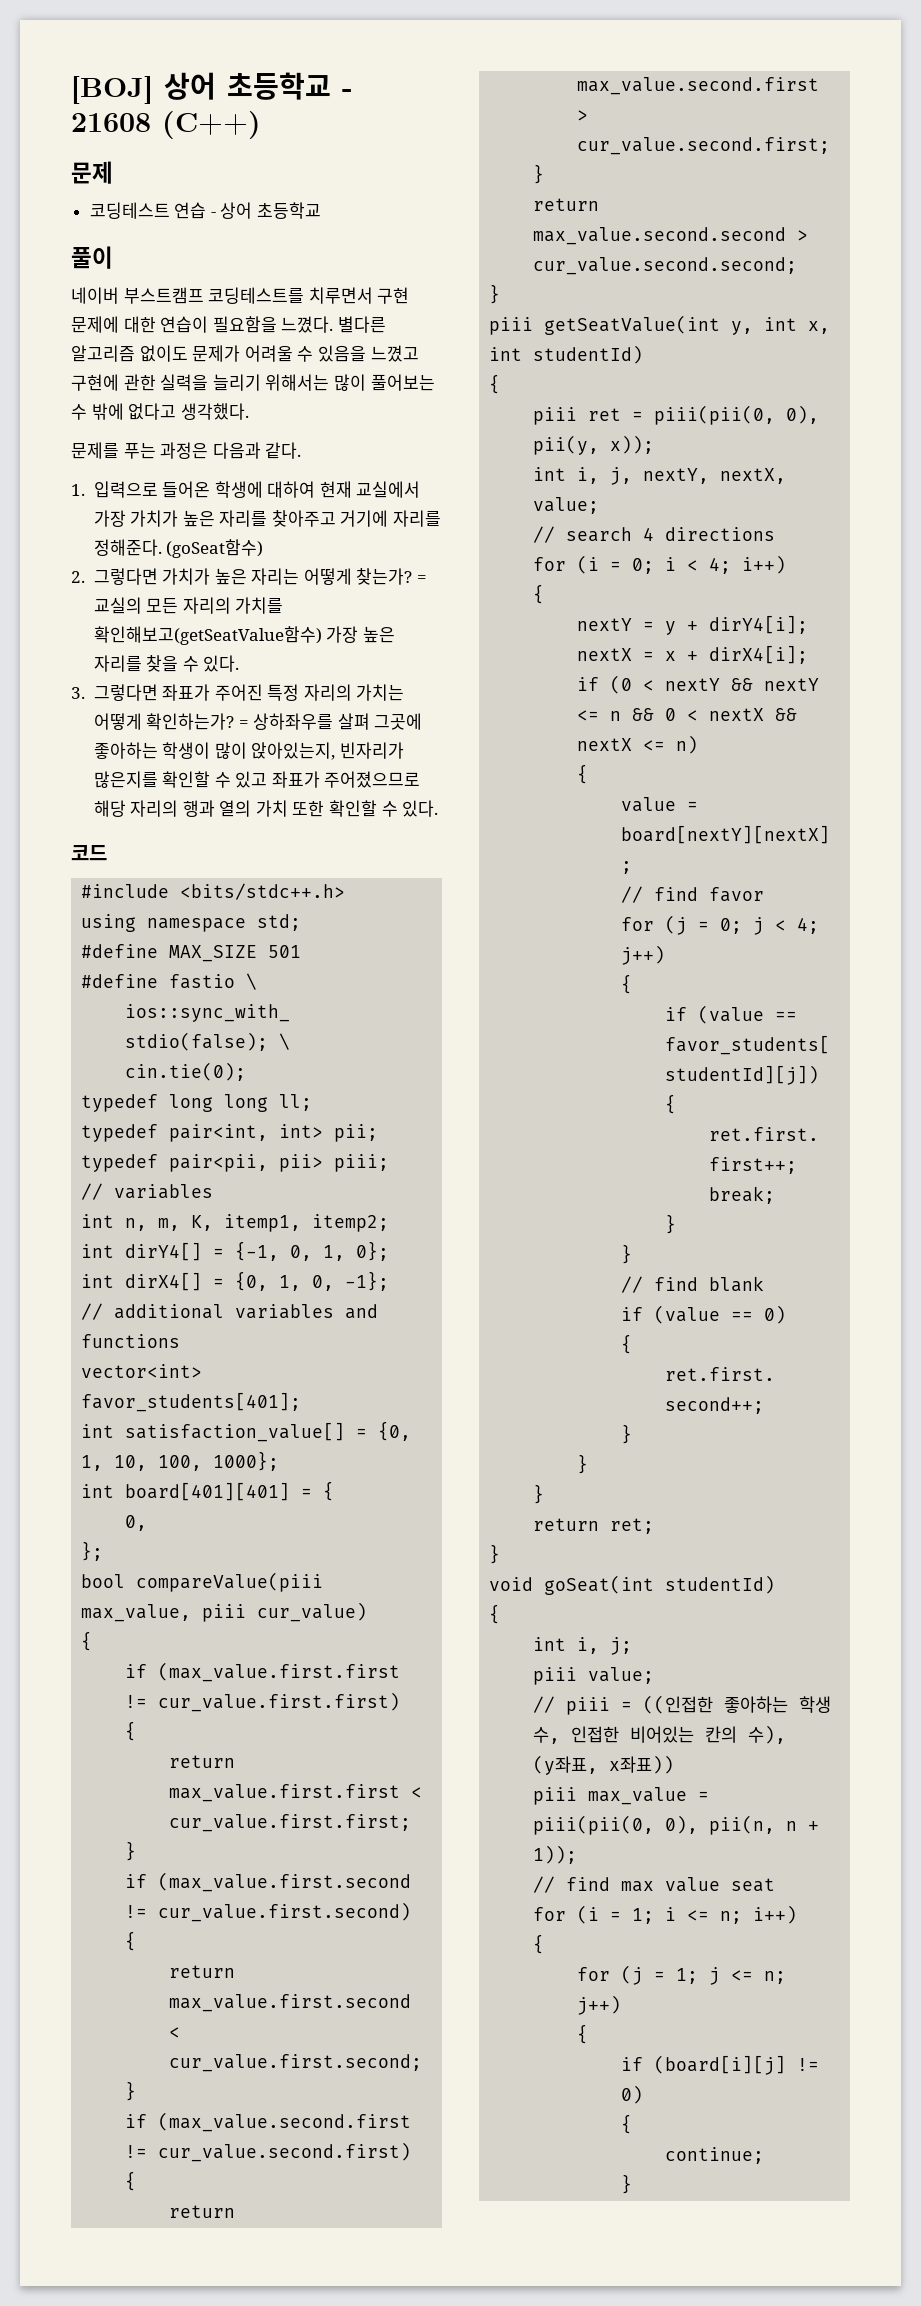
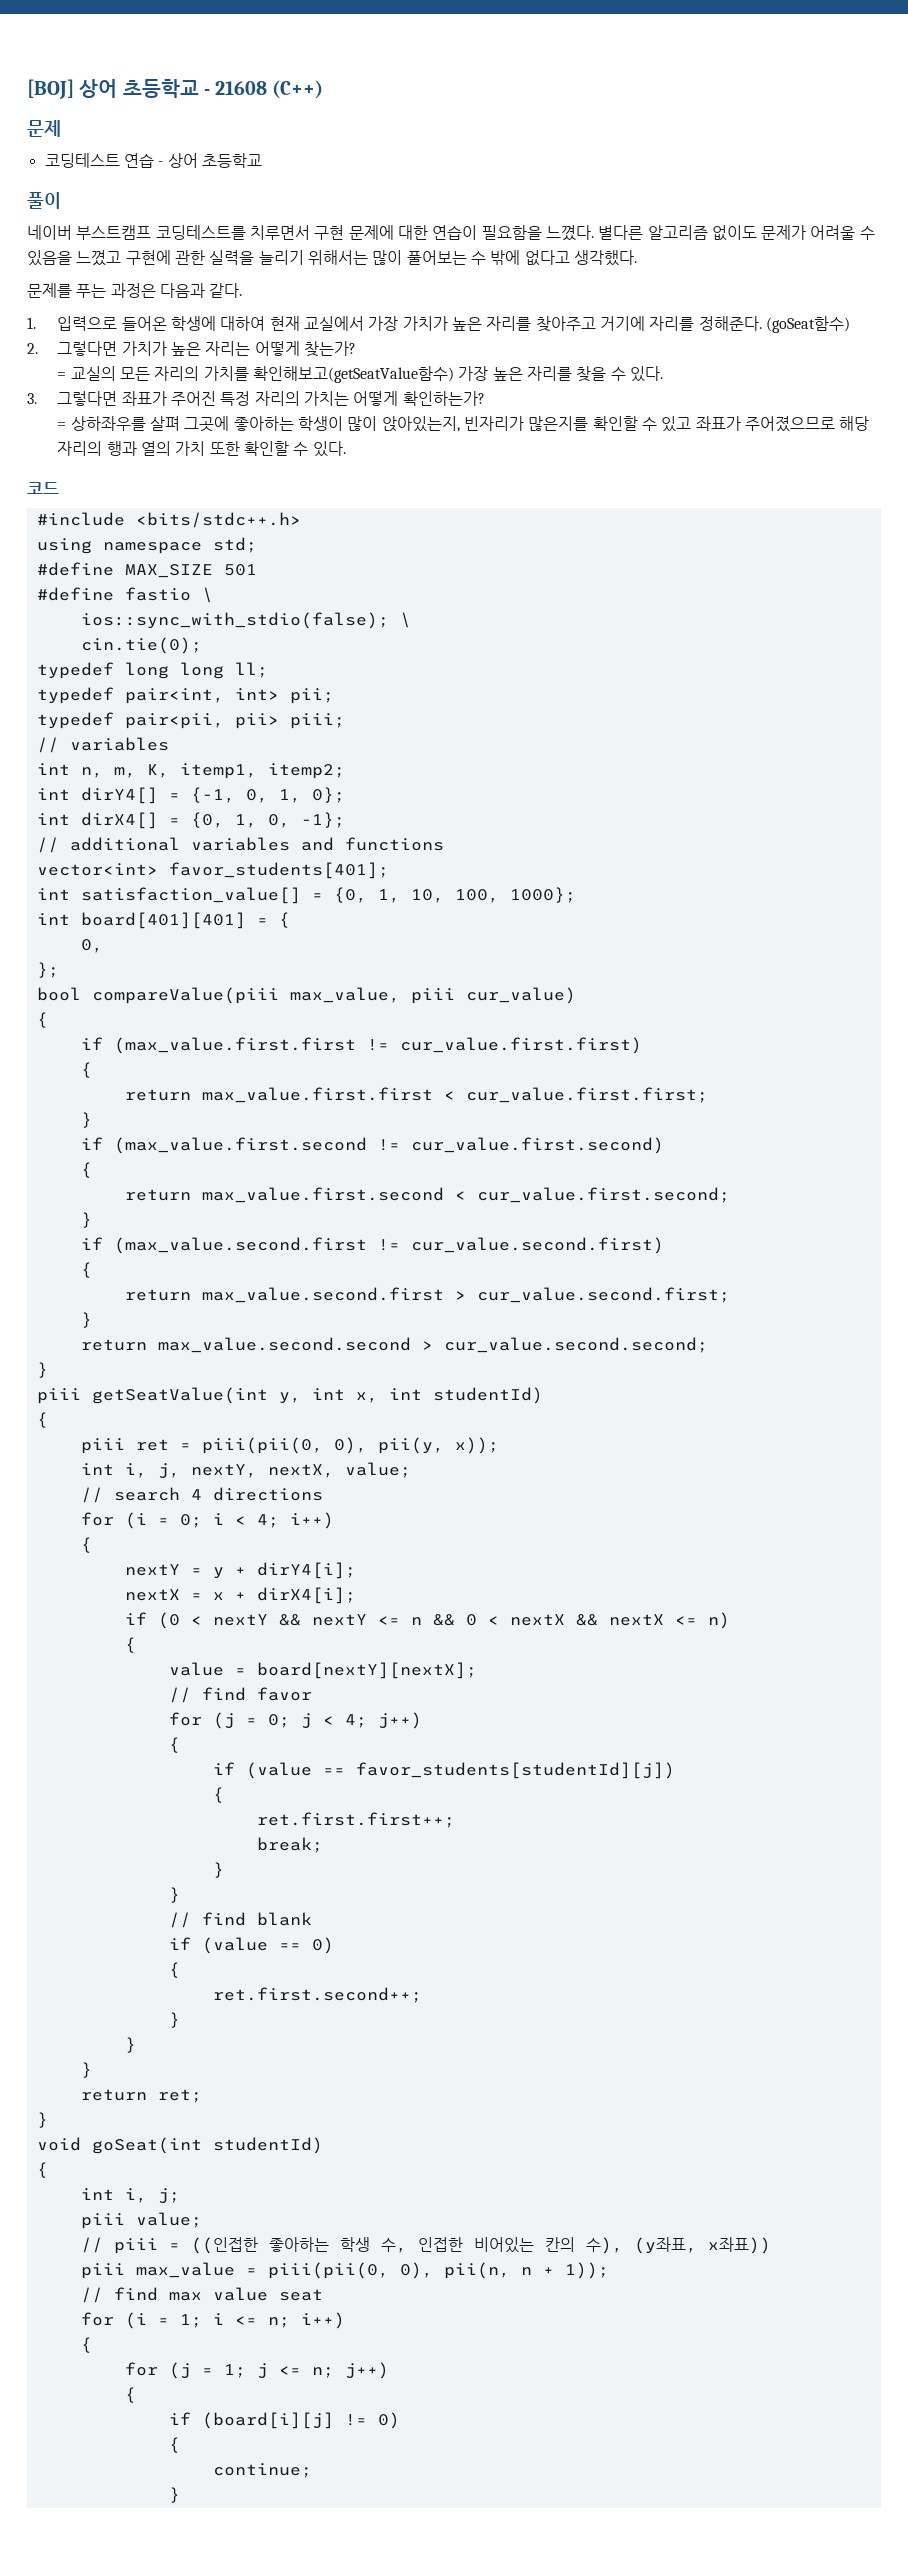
(413, 576) none -> (356, 349) //
(235, 721) none -> (485, 398) //

